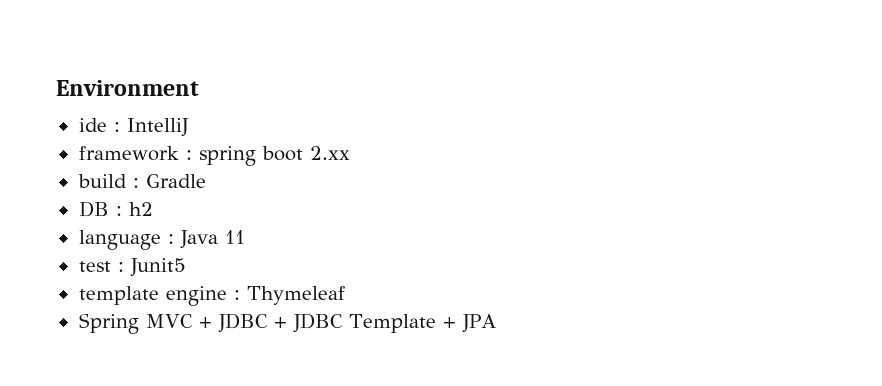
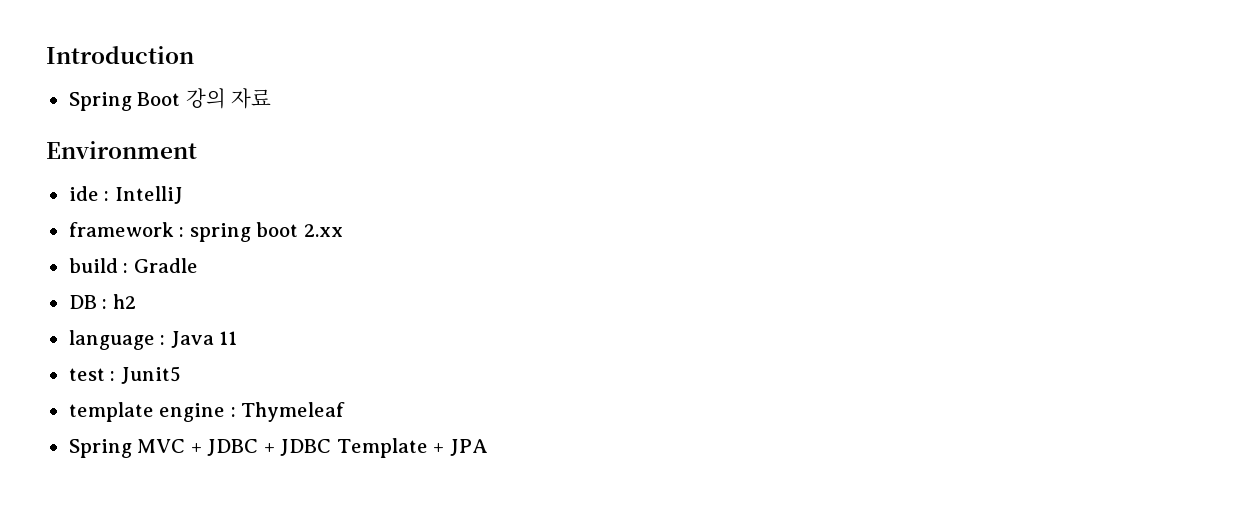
(56, 88) none -> [46,46,194,64] [68,88,272,111] Introduction // Spring Boot 강의 자료 //

